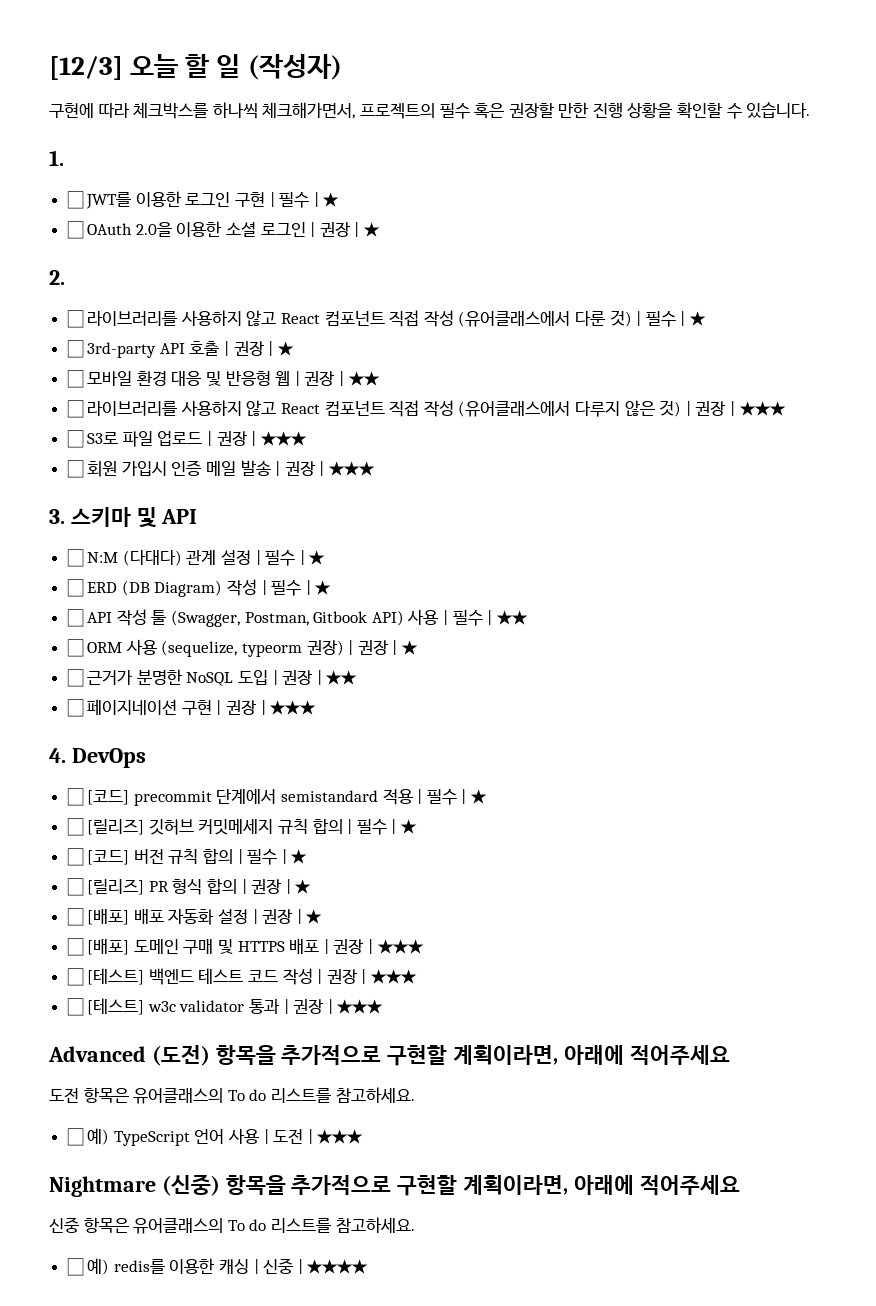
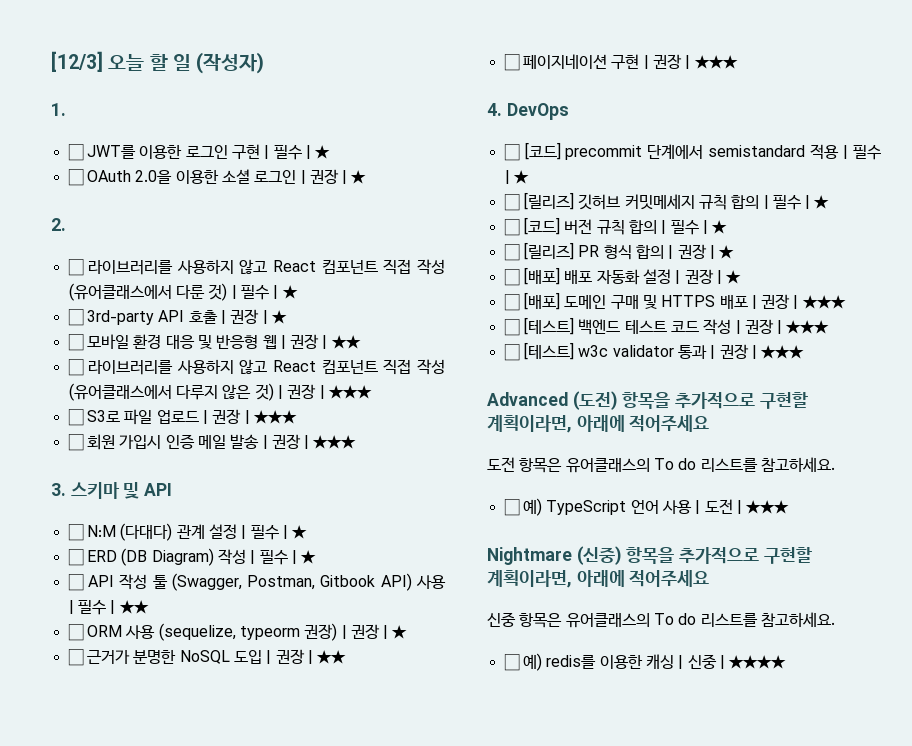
[49,102,811,119] // 구현에 따라 체크박스를 하나씩 체크해가면서, 프로젝트의 필수 혹은 권장할 만한 진행 상황을 확인할 수 있습니다. -> (265, 63) none

